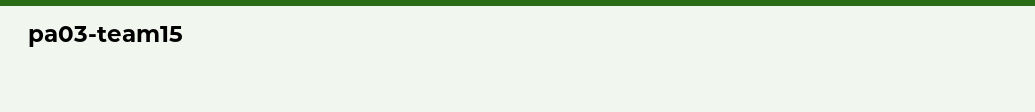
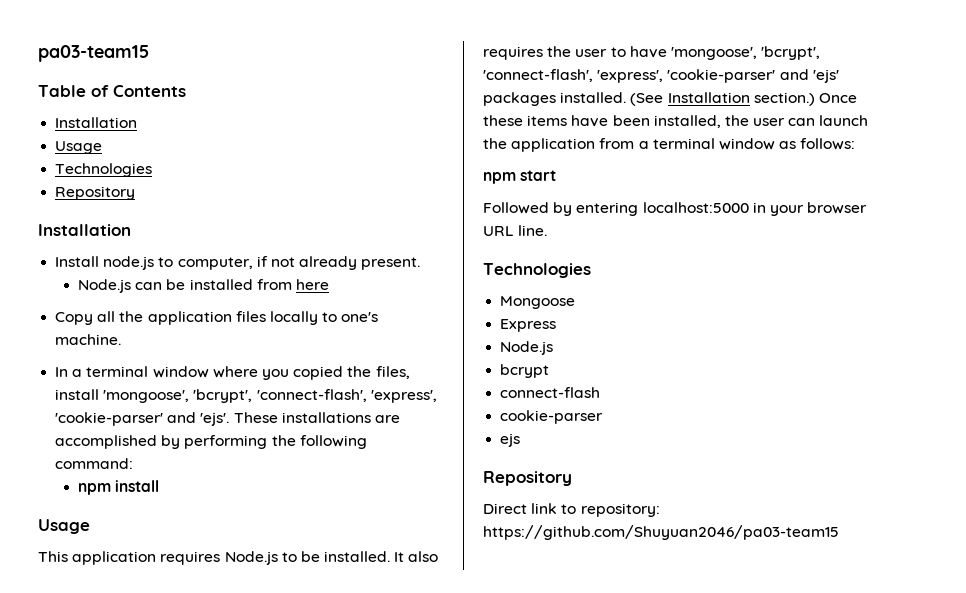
(183, 36) none -> [38,85,186,97] [55,117,138,128] [55,141,103,154] [55,163,153,177] [55,186,136,200] [38,224,131,236] [55,256,421,270] [78,279,330,293] [55,311,379,325] [55,334,122,345] [55,366,410,380] [55,389,437,403] [55,412,400,426] [55,435,367,449] [55,458,134,469] [78,480,160,495] [38,519,90,534] [38,551,439,565] [483,46,821,60] [483,69,839,83] [483,92,857,106] [483,115,869,128] [483,138,856,152] [483,170,557,184] [483,202,868,216] [483,225,548,236] [483,263,591,278] [500,296,576,309] [500,319,557,332] [500,341,554,355] [500,364,550,378] [500,387,601,398] [500,410,604,424] [500,433,521,447] [483,471,572,486] [483,503,660,517] [483,525,839,540] // Table of Contents // Installation // Usage // Technologies // Repository // Installation // Install node.js to computer, if not already present. // Node.js can be installed from here // Copy all the application files locally to one's machine. // In a terminal window where you copied the files, install 'mongoose', 'bcrypt', 'connect-flash', 'express', 'cookie-parser' and 'ejs'. These installations are accomplished by performing the following command: // npm install // Usage // This application requires Node.js to be installed. It also requires the user to have 'mongoose', 'bcrypt', 'connect-flash', 'express', 'cookie-parser' and 'ejs' packages installed. (See Installation section.) Once these items have been installed, the user can launch the application from a terminal window as follows: // npm start // Followed by entering localhost:5000 in your browser URL line. // Technologies // Mongoose // Express // Node.js // bcrypt // connect-flash // cookie-parser // ejs // Repository // Direct link to repository: https://github.com/Shuyuan2046/pa03-team15

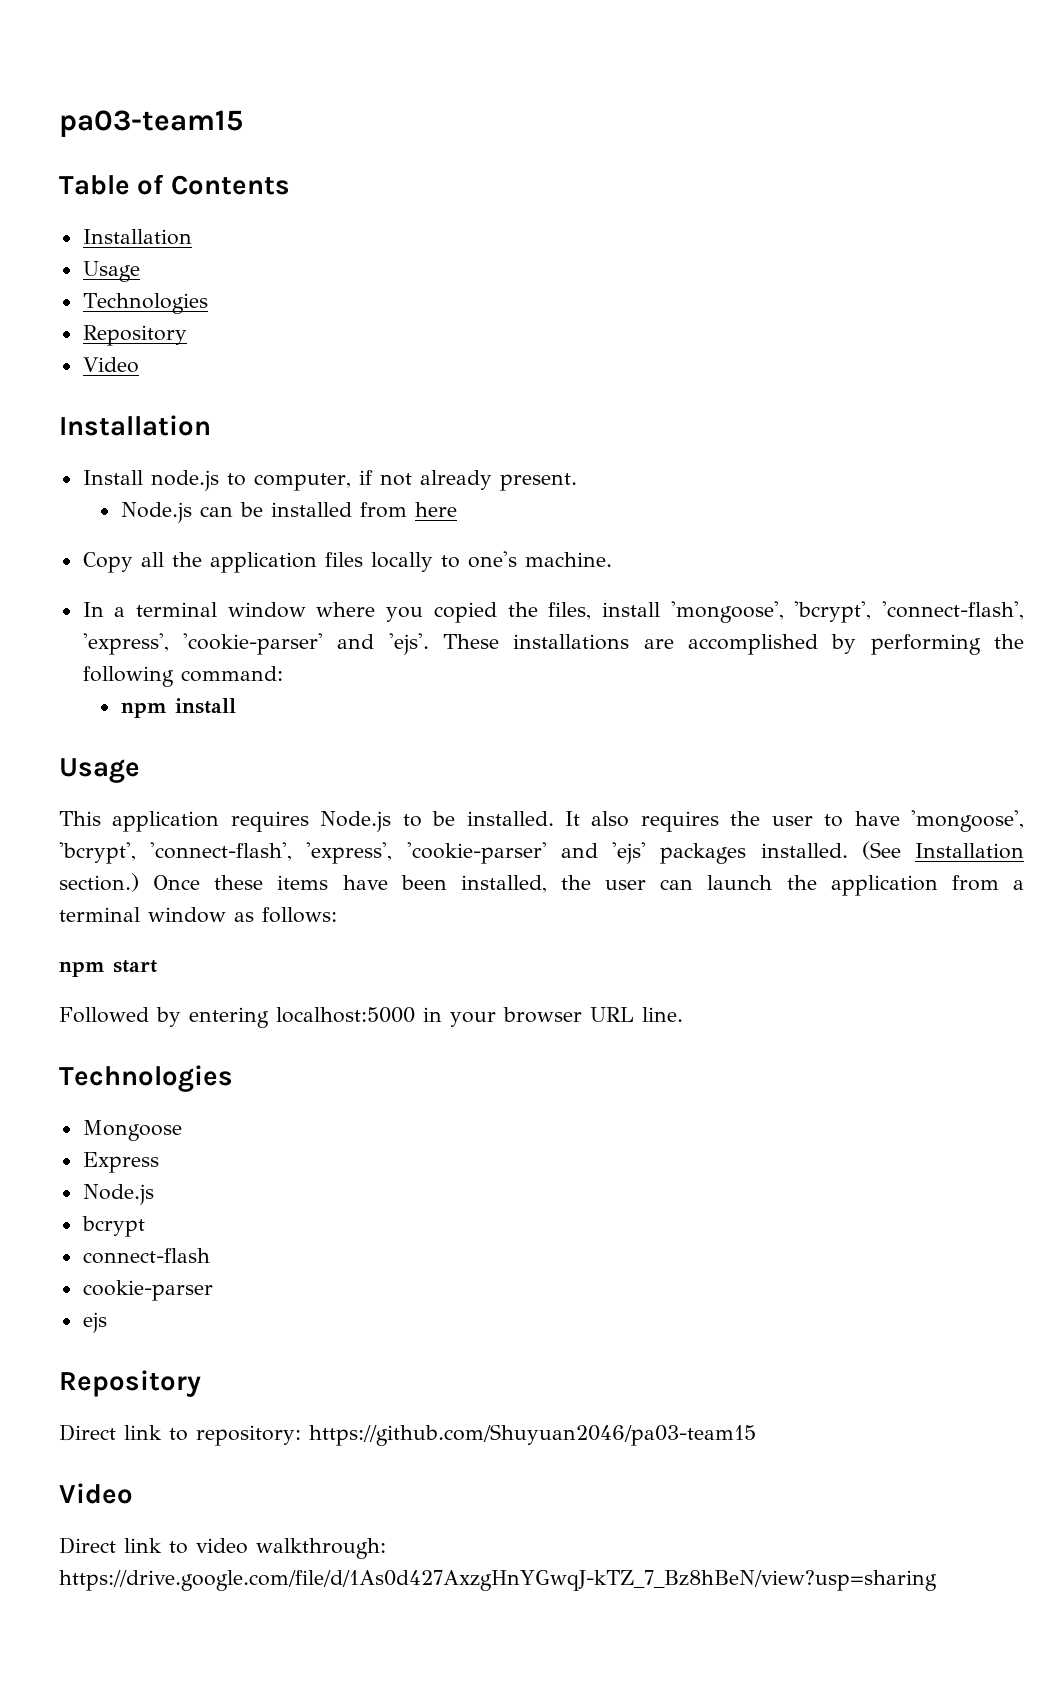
(136, 193) none -> [82,357,139,373] // Video
(839, 532) none -> [59,1483,133,1504] [59,1537,386,1559] [59,1570,937,1591] // Video // Direct link to video walkthrough: https://drive.google.com/file/d/1As0d427AxzgHnYGwqJ-kTZ_7_Bz8hBeN/view?usp=sharing

